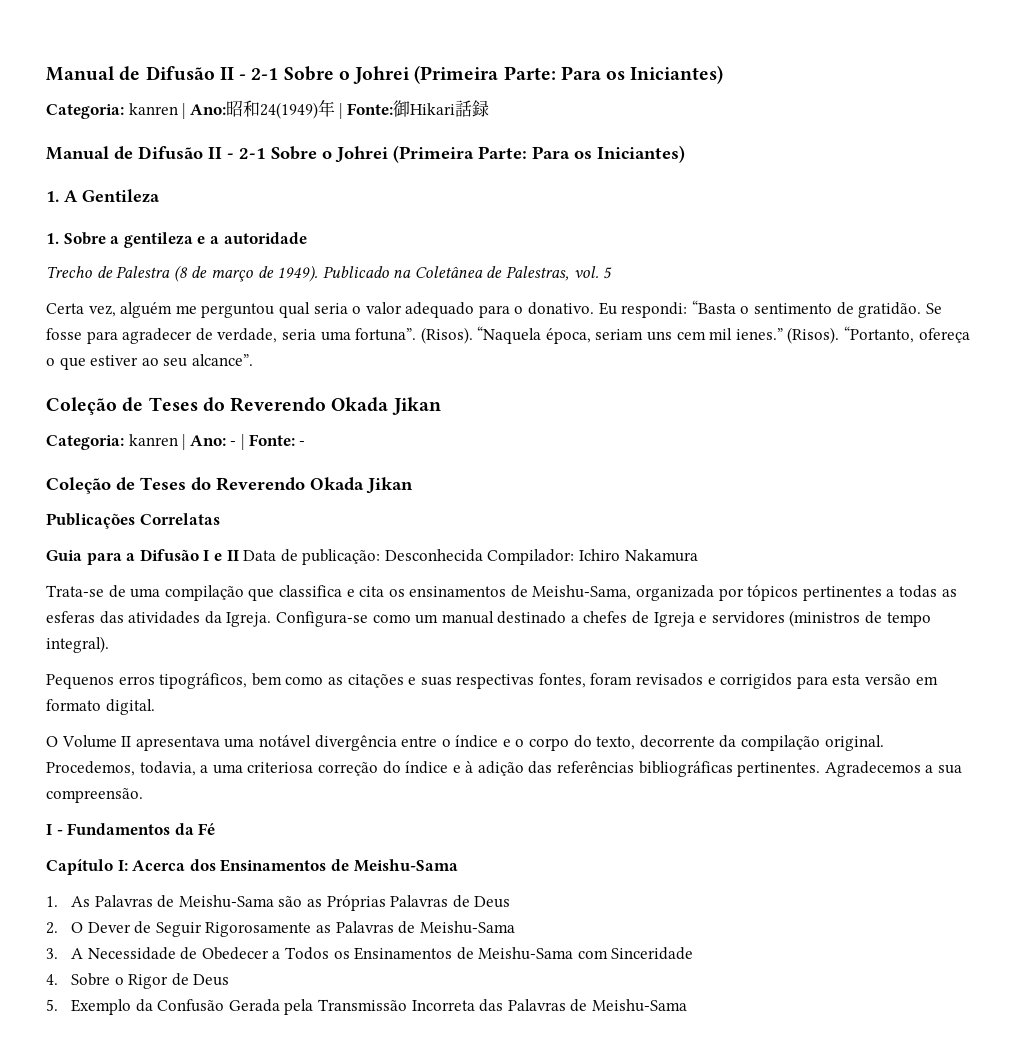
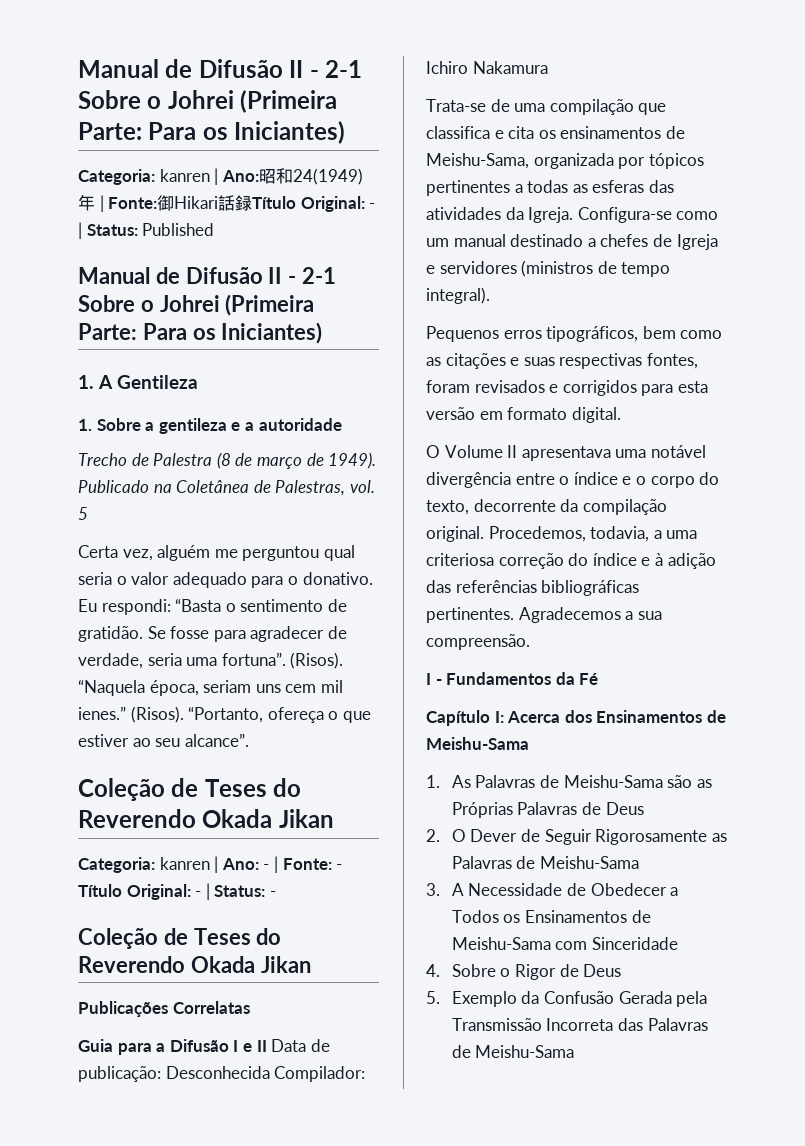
(489, 108) none -> [252,196,376,212] [78,222,215,239] Título Original: - | Status: Published
(306, 443) none -> [78,883,276,900] Título Original: - | Status: -

